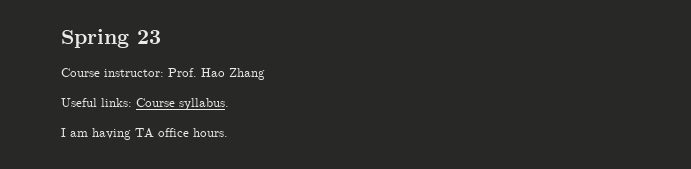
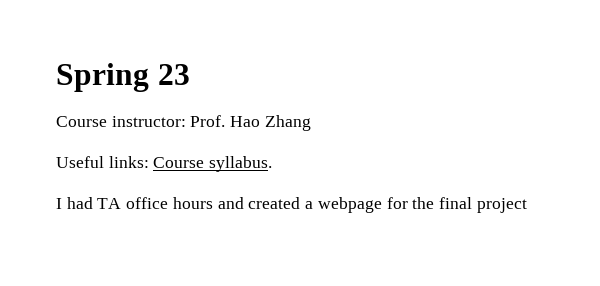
[70,128,228,140] am having TA office hours. -> [66,197,527,213] had TA office hours and created a webpage for the final project

